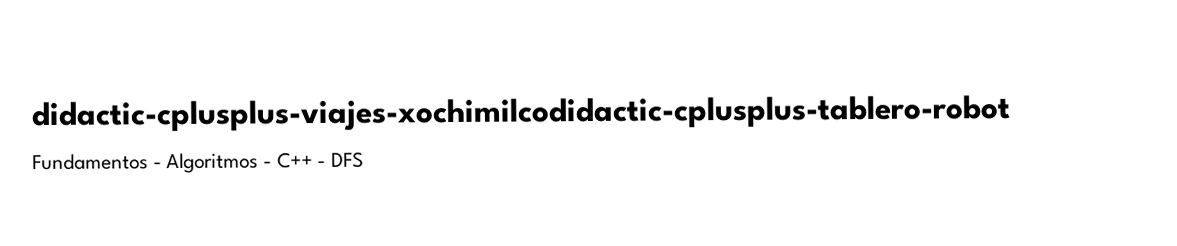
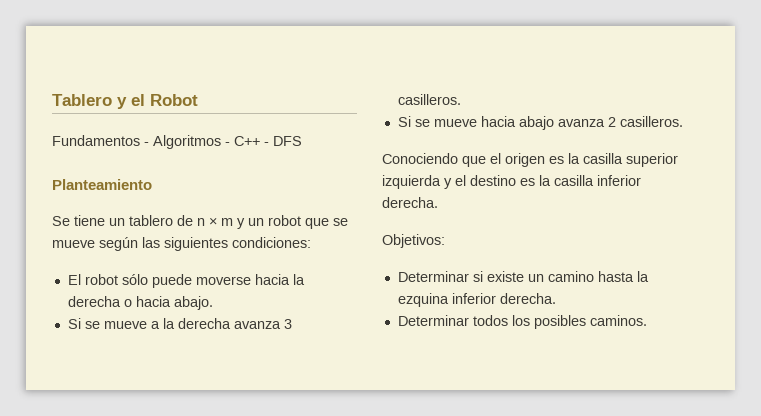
[31,94,1011,134] didactic-cplusplus-viajes-xochimilcodidactic-cplusplus-tablero-robot -> [52,94,198,109] Tablero y el Robot
(365, 159) none -> [52,179,152,190] [52,215,348,229] [52,237,311,251] [67,274,305,288] [67,296,213,310] [67,318,292,329] [397,94,461,105] [397,116,683,130] [382,153,678,167] [382,175,641,189] [382,197,438,208] [382,234,445,248] [397,271,649,282] [397,293,556,307] [397,315,647,329] // Planteamiento // Se tiene un tablero de n × m y un robot que se mueve según las siguientes condiciones: // El robot sólo puede moverse hacia la derecha o hacia abajo. // Si se mueve a la derecha avanza 3 casilleros. // Si se mueve hacia abajo avanza 2 casilleros. // Conociendo que el origen es la casilla superior izquierda y el destino es la casilla inferior derecha. // Objetivos: // Determinar si existe un camino hasta la ezquina inferior derecha. // Determinar todos los posibles caminos.

